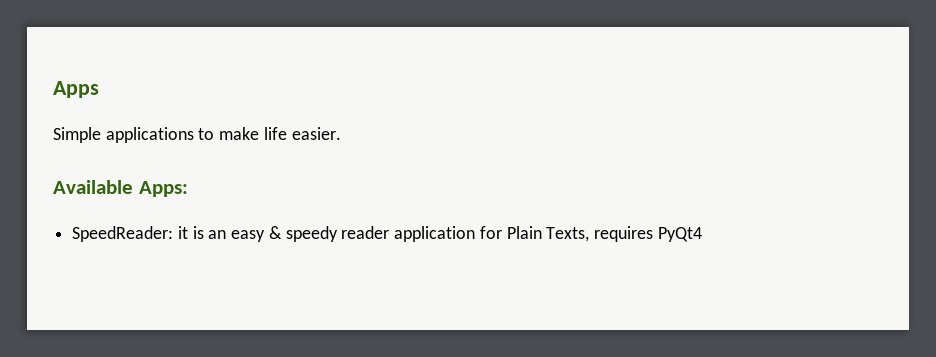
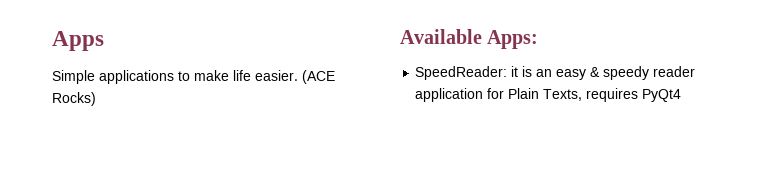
(341, 133) none -> [302,70,335,84] [52,92,96,106] (ACE Rocks)

